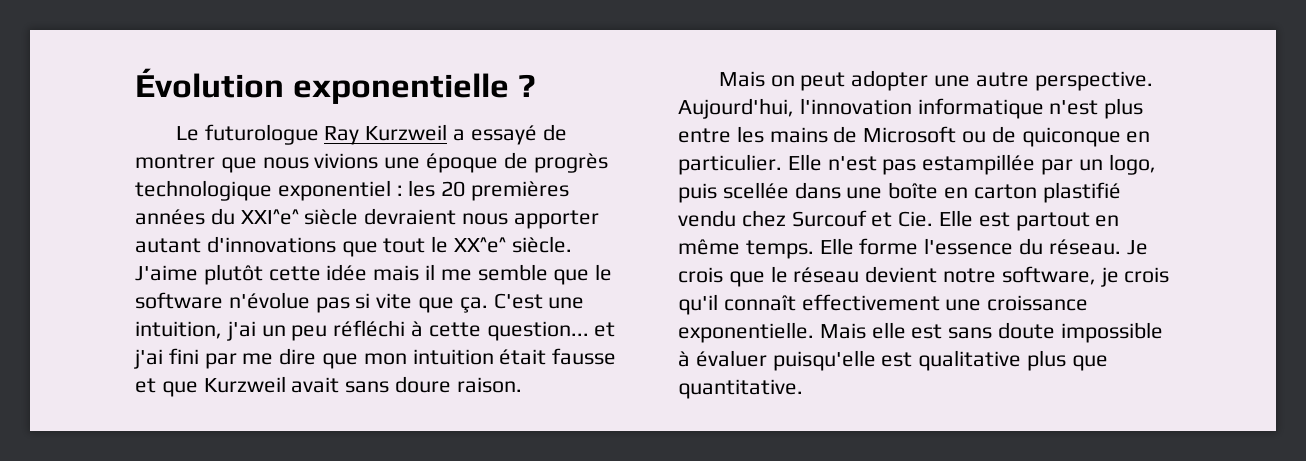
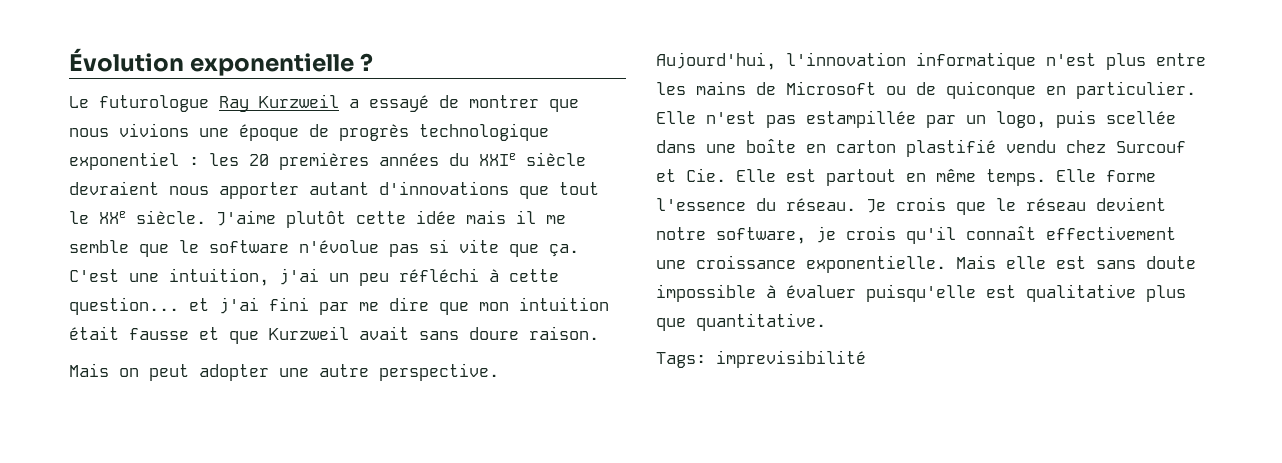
[240,209,299,225] XXI^e^ -> [479,153,516,166] XXIe
[454,237,507,253] XX^e^ -> [99,211,126,224] XXe
(803, 389) none -> [656,350,866,368] // Tags: imprevisibilité

